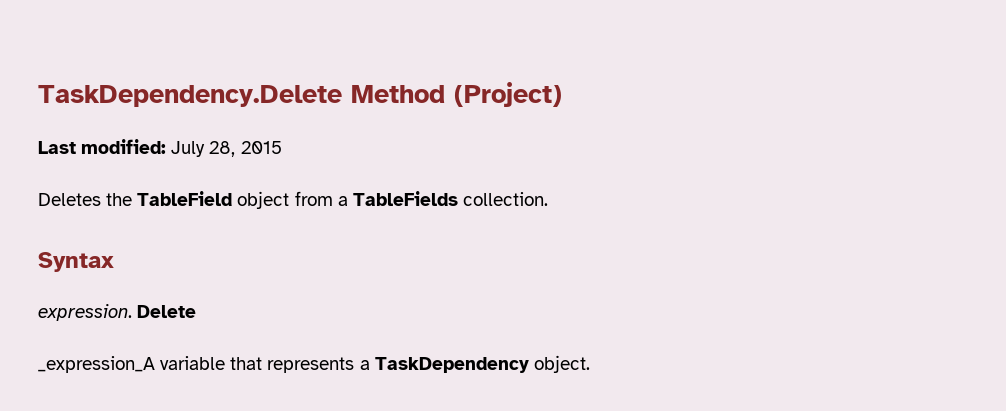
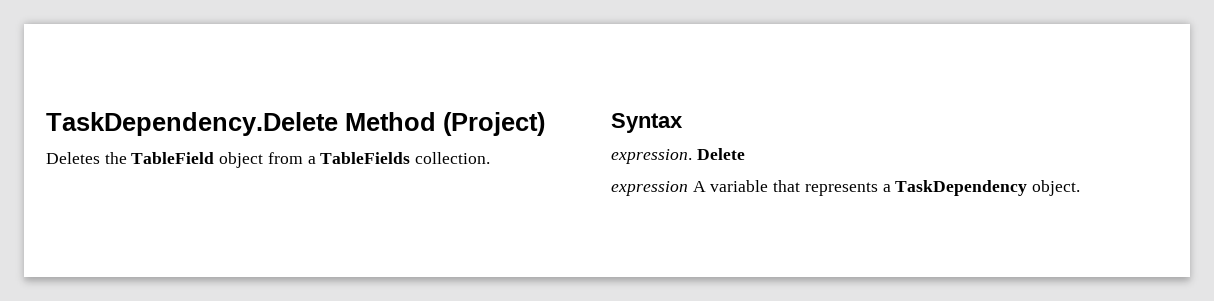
[38,139,282,157] // Last modified: July 28, 2015 -> (545, 124) none
[38,356,155,373] _expression_A -> [611,181,706,196] expression A

